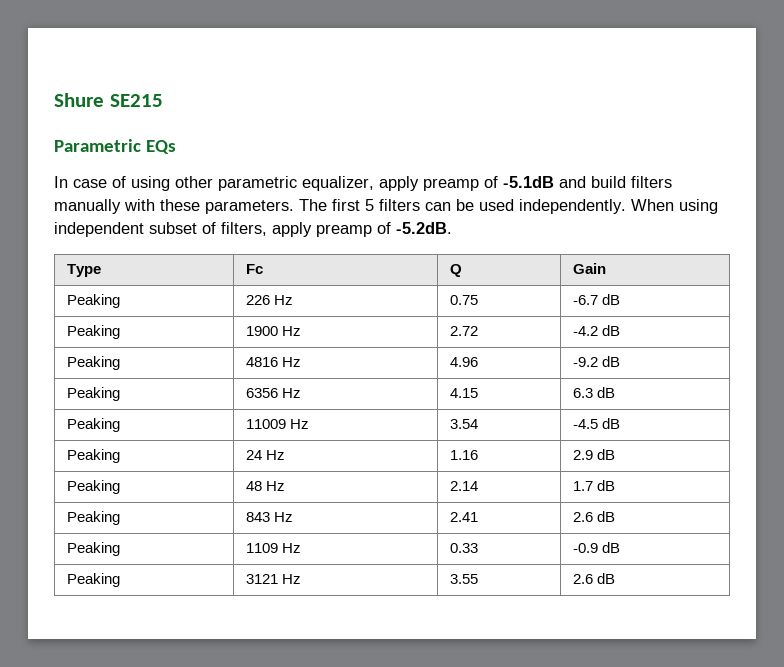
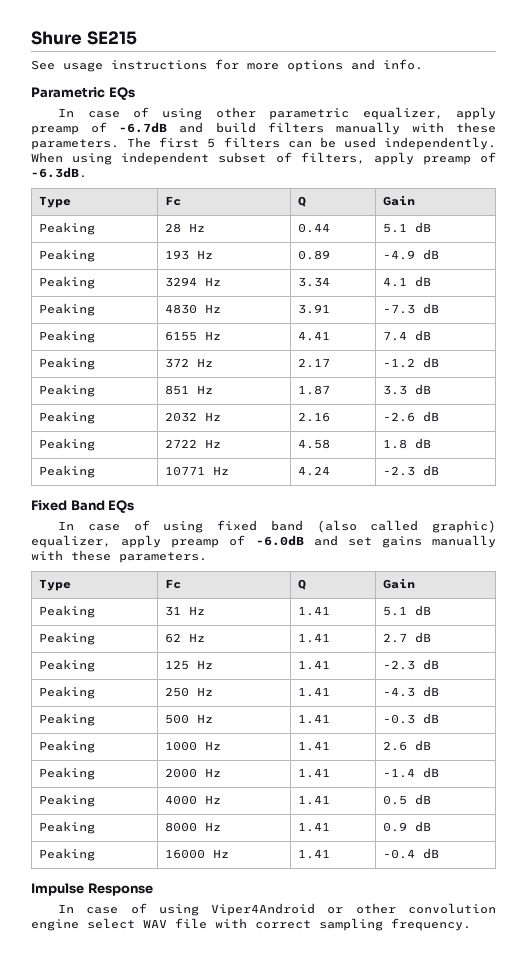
(163, 100) none -> [31,59,423,72] // See usage instructions for more options and info.
[503,176,554,188] -5.1dB -> [119,122,168,133] -6.7dB
[396,222,452,234] [66,264,101,277] [245,264,263,274] [449,264,462,277] [572,263,606,274] [66,294,120,308] [245,295,293,305] [449,295,478,305] [572,294,620,305] [66,325,120,339] [245,326,301,336] [449,326,478,336] [572,325,620,336] [66,356,120,370] [245,357,301,367] [449,357,478,367] [572,356,620,367] [66,387,120,401] [245,388,301,398] [449,388,478,398] [572,387,615,398] [66,418,120,432] [245,419,309,429] [449,419,478,429] [572,418,620,429] [66,449,120,463] [245,450,285,460] [449,450,478,460] [572,449,615,460] [66,480,120,494] [245,481,285,491] [449,481,478,491] [572,480,615,491] [66,511,120,525] [245,512,293,522] [449,512,478,522] -5.2dB. // Type | Fc | Q | Gain // Peaking | 226 Hz | 0.75 | -6.7 dB // Peaking | 1900 Hz | 2.72 | -4.2 dB // Peaking | 4816 Hz | 4.96 | -9.2 dB // Peaking | 6356 Hz | 4.15 | 6.3 dB // Peaking | 11009 Hz | 3.54 | -4.5 dB // Peaking | 24 Hz | 1.16 | 2.9 dB // Peaking | 48 Hz | 2.14 | 1.7 dB // Peaking | 843 Hz | 2.41 -> [31,167,87,178] [38,196,71,208] [164,196,181,206] [297,196,306,207] [382,195,415,206] [38,222,95,235] [164,223,205,233] [297,223,330,233] [382,222,431,233] [38,249,95,262] [164,250,213,260] [297,250,330,260] [382,249,439,260] [38,276,95,289] [164,277,221,287] [297,277,330,287] [382,276,431,287] [38,303,95,316] [164,304,221,314] [297,304,330,314] [382,303,439,314] [38,330,95,343] [164,331,221,341] [297,331,330,341] [382,330,431,341] [38,357,95,370] [164,358,213,368] [297,358,330,368] [382,357,439,368] [38,384,95,397] [164,385,213,395] [297,385,330,395] [382,384,431,395] [38,411,95,424] [164,412,221,422] [297,412,330,422] [382,411,439,422] [38,438,95,451] [164,439,221,448] [297,439,330,449] [382,438,431,449] [38,465,95,478] [164,466,229,476] [297,466,330,476] [382,465,439,476] [31,500,135,513] [58,520,496,533] [31,535,496,548] [31,550,207,563] [38,579,71,591] [164,579,181,589] [297,579,306,590] [382,578,415,589] [38,605,95,618] [164,606,205,616] [297,606,330,616] [382,605,431,616] [38,632,95,645] [164,633,205,643] [297,633,330,643] [382,632,431,643] [38,659,95,672] [164,660,213,670] [297,660,330,670] [382,659,439,670] [38,686,95,699] [164,687,213,697] [297,687,330,697] [382,686,439,697] [38,713,95,726] [164,714,213,724] [297,714,330,724] [382,713,439,724] [38,740,95,753] [164,741,221,751] [297,741,330,751] -6.3dB. // Type | Fc | Q | Gain // Peaking | 28 Hz | 0.44 | 5.1 dB // Peaking | 193 Hz | 0.89 | -4.9 dB // Peaking | 3294 Hz | 3.34 | 4.1 dB // Peaking | 4830 Hz | 3.91 | -7.3 dB // Peaking | 6155 Hz | 4.41 | 7.4 dB // Peaking | 372 Hz | 2.17 | -1.2 dB // Peaking | 851 Hz | 1.87 | 3.3 dB // Peaking | 2032 Hz | 2.16 | -2.6 dB // Peaking | 2722 Hz | 4.58 | 1.8 dB // Peaking | 10771 Hz | 4.24 | -2.3 dB // Fixed Band EQs // In case of using fixed band (also called graphic) equalizer, apply preamp of -6.0dB and set gains manually with these parameters. // Type | Fc | Q | Gain // Peaking | 31 Hz | 1.41 | 5.1 dB // Peaking | 62 Hz | 1.41 | 2.7 dB // Peaking | 125 Hz | 1.41 | -2.3 dB // Peaking | 250 Hz | 1.41 | -4.3 dB // Peaking | 500 Hz | 1.41 | -0.3 dB // Peaking | 1000 Hz | 1.41
[245,543,301,553] [449,543,478,553] [572,542,620,553] [66,573,120,587] [245,574,301,584] [449,574,478,584] [572,573,615,584] 1109 Hz | 0.33 | -0.9 dB // Peaking | 3121 Hz | 3.55 | 2.6 dB -> [164,768,221,778] [297,768,330,778] [382,767,439,778] [38,794,95,807] [164,795,221,805] [297,795,330,805] [382,794,431,805] [38,821,95,834] [164,822,221,832] [297,822,330,832] [382,821,431,832] [38,848,95,861] [164,849,229,859] [297,849,330,859] [382,848,439,859] [31,883,153,896] [58,903,497,916] [31,918,471,931] 2000 Hz | 1.41 | -1.4 dB // Peaking | 4000 Hz | 1.41 | 0.5 dB // Peaking | 8000 Hz | 1.41 | 0.9 dB // Peaking | 16000 Hz | 1.41 | -0.4 dB // Impulse Response // In case of using Viper4Android or other convolution engine select WAV file with correct sampling frequency.

